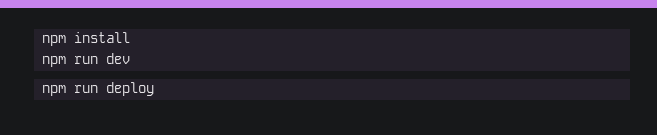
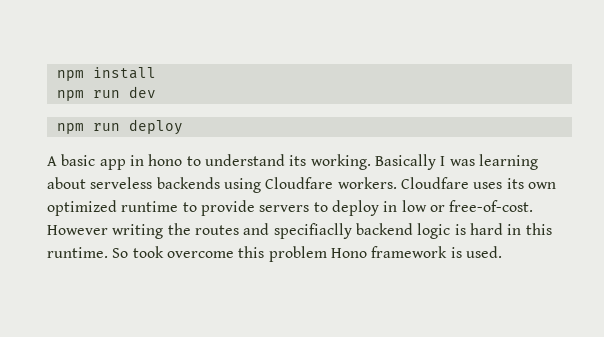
(154, 89) none -> [47,154,538,170] [47,177,556,193] [47,200,534,216] [47,223,552,239] [47,246,502,262] // A basic app in hono to understand its working. Basically I was learning about serveless backends using Cloudfare workers. Cloudfare uses its own optimized runtime to provide servers to deploy in low or free-of-cost. However writing the routes and specifiaclly backend logic is hard in this runtime. So took overcome this problem Hono framework is used.

